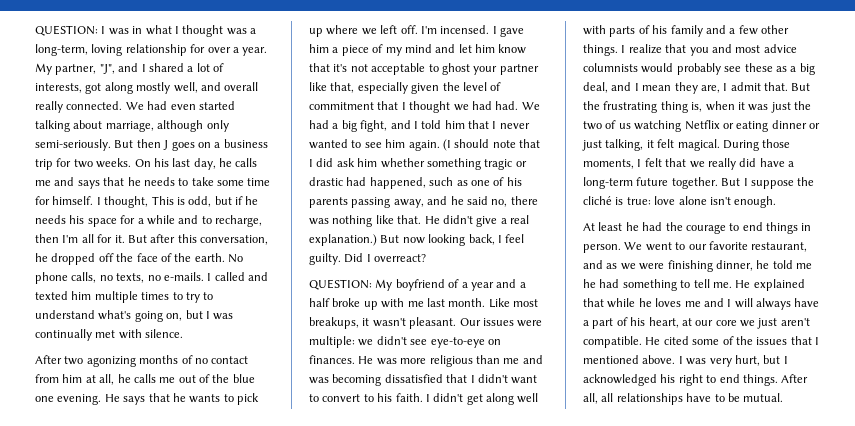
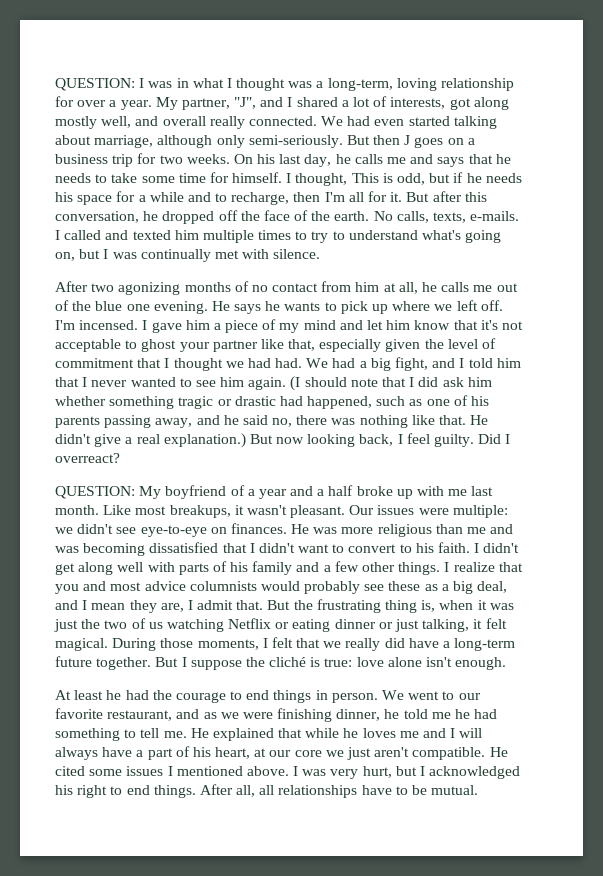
[35,272,161,284] phone calls, no texts, no -> [396,211,467,223] calls, texts,
[148,393,170,402] that -> (262, 309) none
[722,336,812,345] of the issues that -> [126,766,164,776] issues

